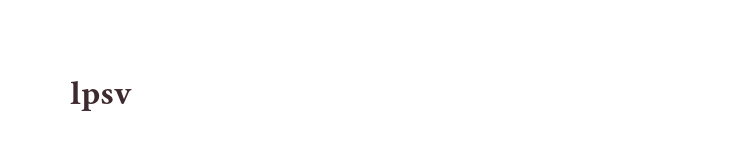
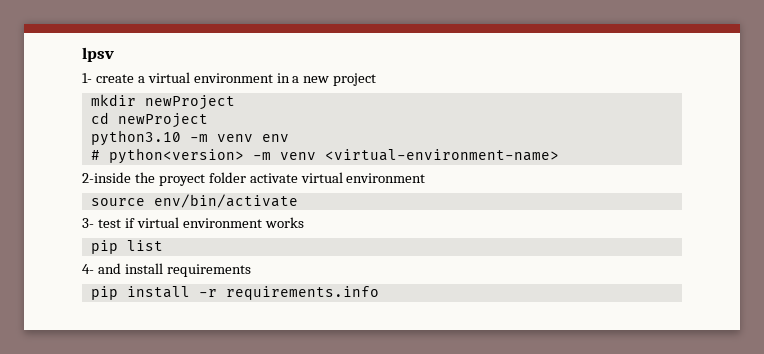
(132, 96) none -> [82,72,377,86] [90,94,235,110] [90,112,208,128] [90,130,289,146] [90,148,559,164] [82,172,426,186] [90,194,298,208] [82,217,304,228] [90,240,163,254] [82,263,251,277] [90,286,379,300] // 1- create a virtual environment in a new project // mkdir newProject // cd newProject // python3.10 -m venv env // # python<version> -m venv <virtual-environment-name> // 2-inside the proyect folder activate virtual environment // source env/bin/activate // 3- test if virtual environment works // pip list // 4- and install requirements // pip install -r requirements.info

